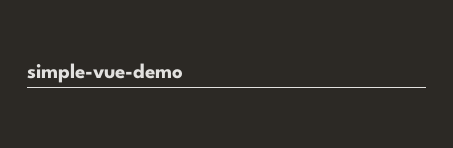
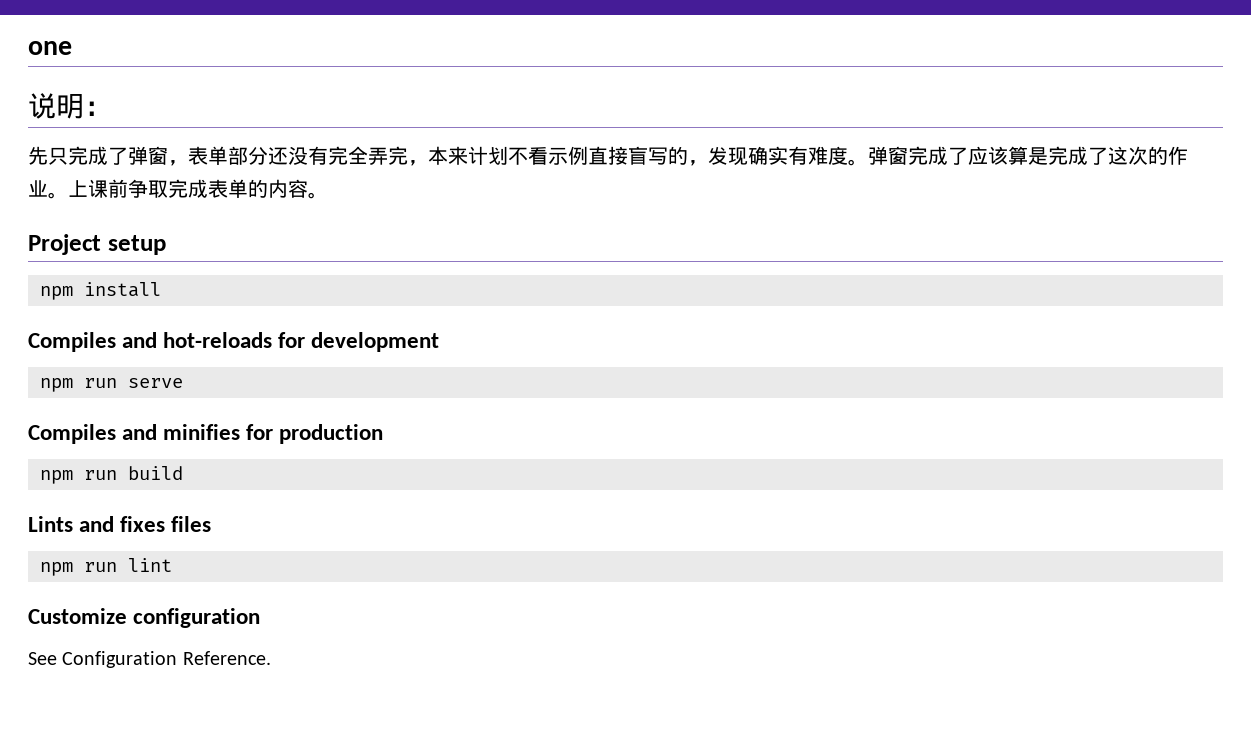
[27,63,183,83] simple-vue-demo -> [28,41,72,55] [28,93,112,119] [28,146,1188,166] [28,179,328,199] [28,234,166,255] [40,282,161,300] [28,332,440,352] [40,378,183,392] [28,424,384,444] [40,466,183,484] [28,516,212,532] [40,558,172,576] [28,608,261,628] [28,651,271,668] one // 说明： // 先只完成了弹窗，表单部分还没有完全弄完，本来计划不看示例直接盲写的，发现确实有难度。弹窗完成了应该算是完成了这次的作业。上课前争取完成表单的内容。 // Project setup // npm install // Compiles and hot-reloads for development // npm run serve // Compiles and minifies for production // npm run build // Lints and fixes files // npm run lint // Customize configuration // See Configuration Reference.

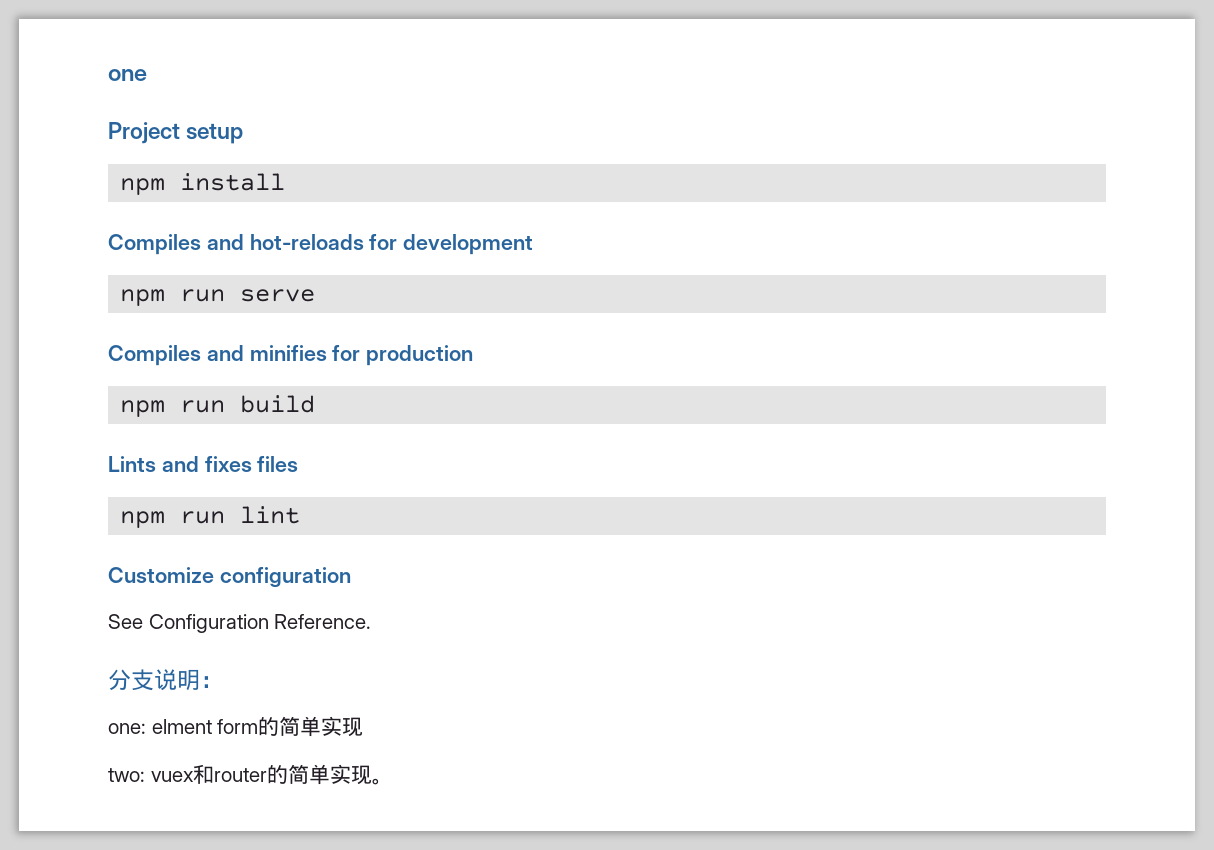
[28,93,112,119] [28,146,1188,166] [28,179,328,199] // 说明： // 先只完成了弹窗，表单部分还没有完全弄完，本来计划不看示例直接盲写的，发现确实有难度。弹窗完成了应该算是完成了这次的作业。上课前争取完成表单的内容。 -> (147, 75) none
(271, 658) none -> [108,669,223,691] [108,716,364,737] [108,764,393,785] // 分支说明： // one: elment form的简单实现 // two: vuex和router的简单实现。

